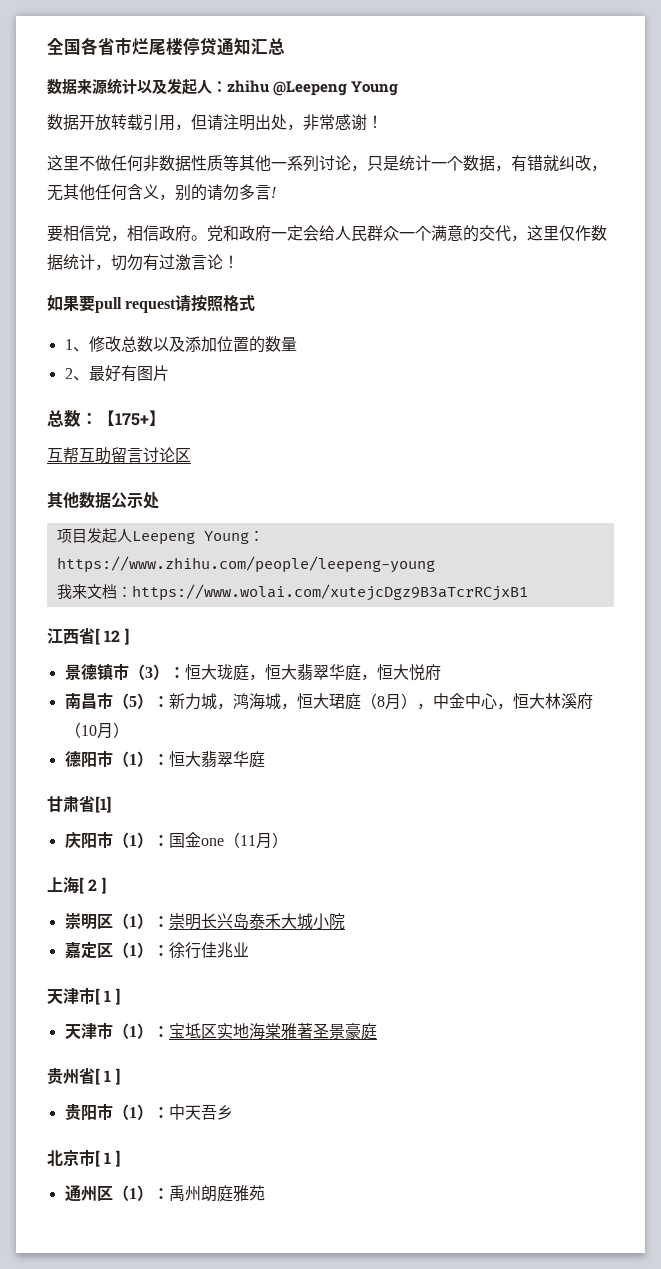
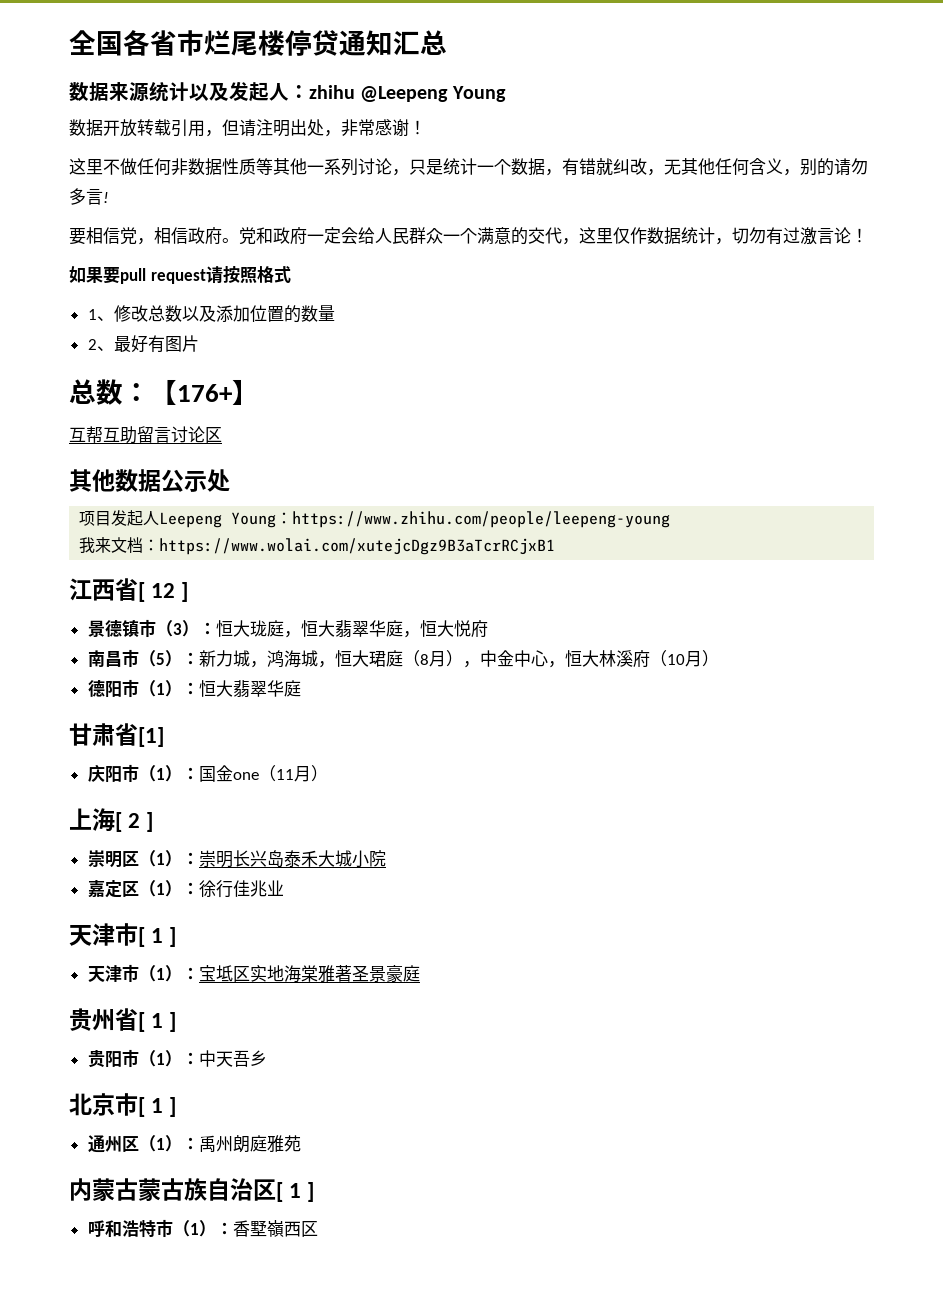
[115,413,149,426] 175+ -> [177,384,232,402] 176+
(265, 1193) none -> [69,1178,315,1202] [87,1219,318,1238] // 内蒙古蒙古族自治区[ 1 ] // 呼和浩特市（1）：香墅嶺西区

